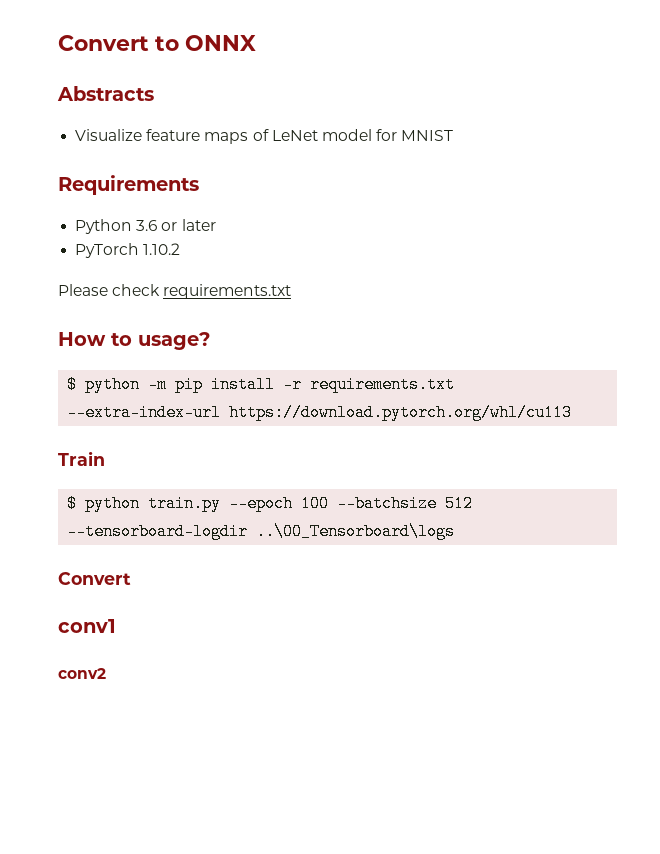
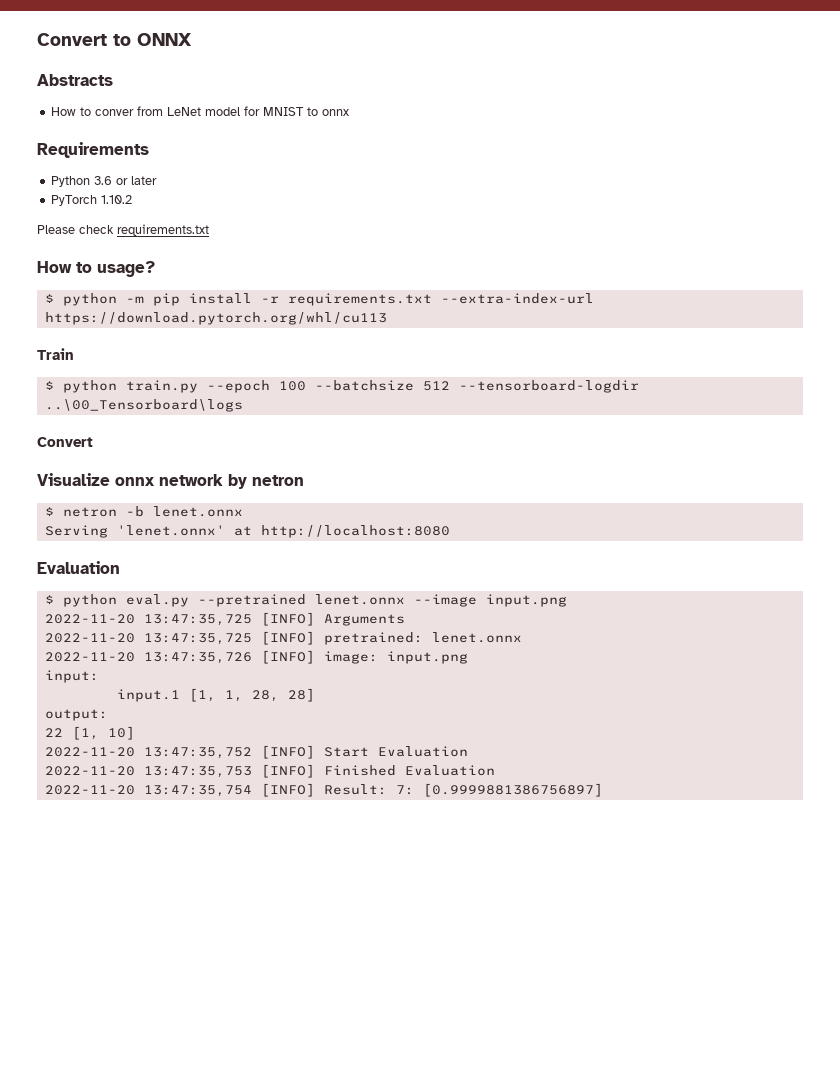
[75,129,269,144] Visualize feature maps of -> [51,106,164,116] How to conver from
(454, 135) none -> [307,107,350,116] to onnx
[58,619,116,633] [58,668,106,679] conv1 // conv2 -> [37,473,304,489] [44,506,243,517] [44,525,450,538] [37,561,120,574] [44,594,567,607] [44,612,405,626] [44,631,522,645] [44,650,468,664] [44,670,99,683] [116,688,315,702] [44,709,108,721] [44,726,135,740] [44,745,468,759] [44,764,495,778] [44,783,603,797] Visualize onnx network by netron // $ netron -b lenet.onnx // Serving 'lenet.onnx' at http://localhost:8080 // Evaluation // $ python eval.py --pretrained lenet.onnx --image input.png // 2022-11-20 13:47:35,725 [INFO] Arguments // 2022-11-20 13:47:35,725 [INFO] pretrained: lenet.onnx // 2022-11-20 13:47:35,726 [INFO] image: input.png // input: // input.1 [1, 1, 28, 28] // output: // 22 [1, 10] // 2022-11-20 13:47:35,752 [INFO] Start Evaluation // 2022-11-20 13:47:35,753 [INFO] Finished Evaluation // 2022-11-20 13:47:35,754 [INFO] Result: 7: [0.9999881386756897]

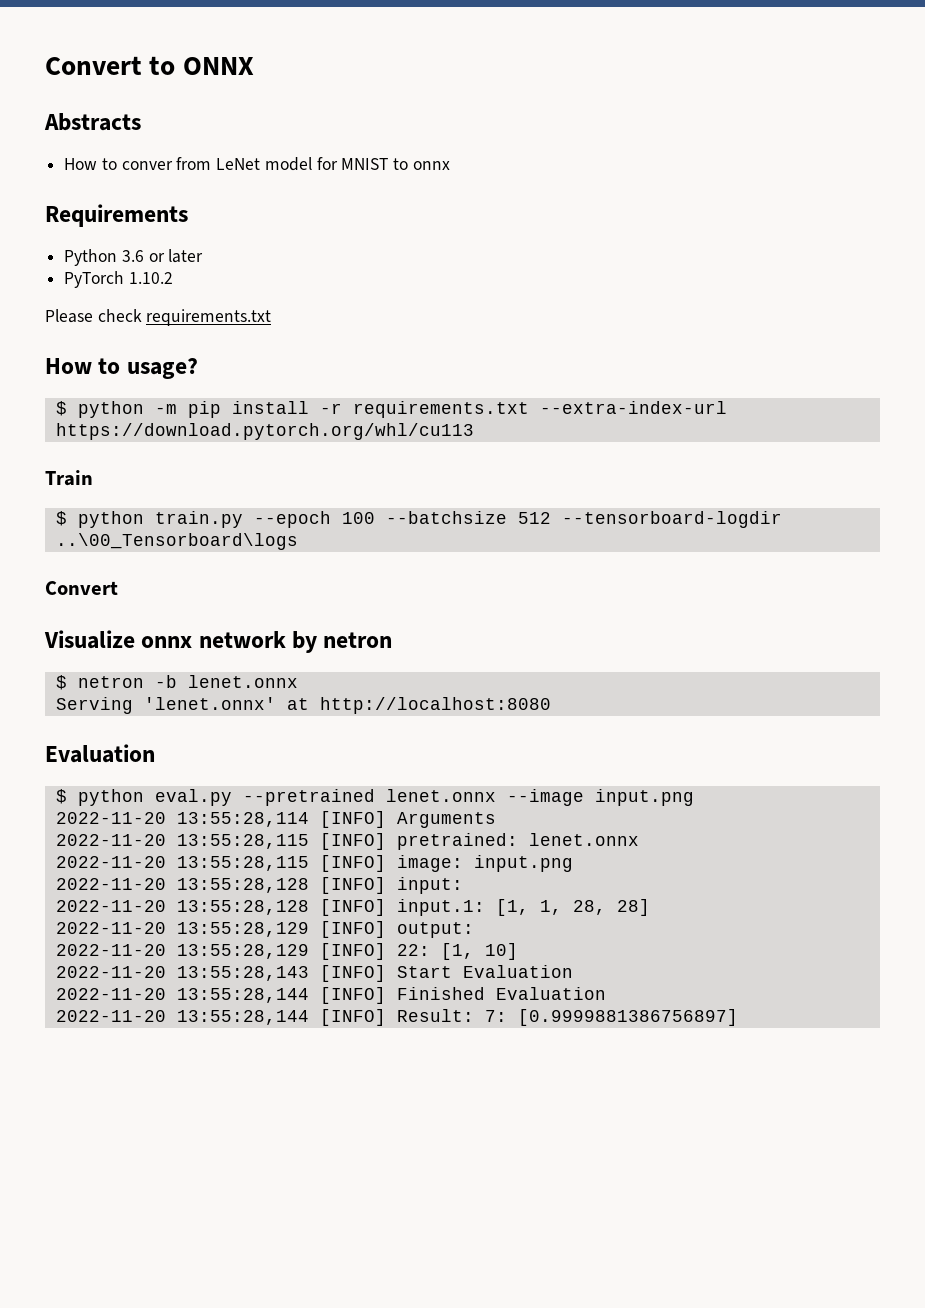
[143,614,252,626] 13:47:35,725 -> [176,812,309,827] 13:55:28,114
[143,633,252,645] 13:47:35,725 -> [176,834,309,849] 13:55:28,115
[143,652,252,664] 13:47:35,726 -> [176,856,309,871] 13:55:28,115
[44,670,99,683] [116,688,315,702] [44,709,108,721] [44,728,63,737] input: // input.1 [1, 1, 28, 28] // output: // 22 -> [55,877,463,894] [55,899,650,916] [55,921,474,938] [55,943,430,960] 2022-11-20 13:55:28,128 [INFO] input: // 2022-11-20 13:55:28,128 [INFO] input.1: [1, 1, 28, 28] // 2022-11-20 13:55:28,129 [INFO] output: // 2022-11-20 13:55:28,129 [INFO] 22:
[143,747,252,759] 13:47:35,752 -> [176,966,309,981] 13:55:28,143
[143,766,252,778] 13:47:35,753 -> [176,988,309,1003] 13:55:28,144
[143,785,252,797] 13:47:35,754 -> [176,1010,309,1025] 13:55:28,144

